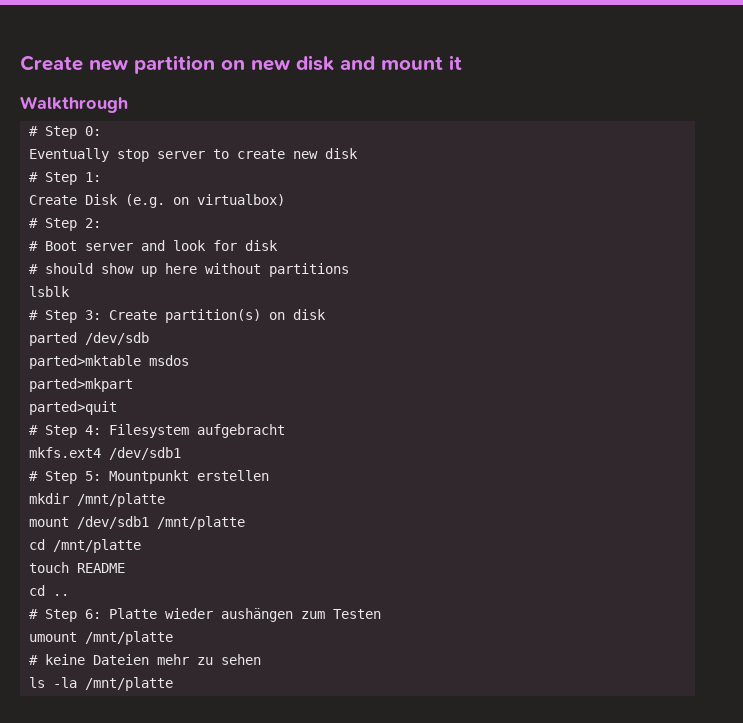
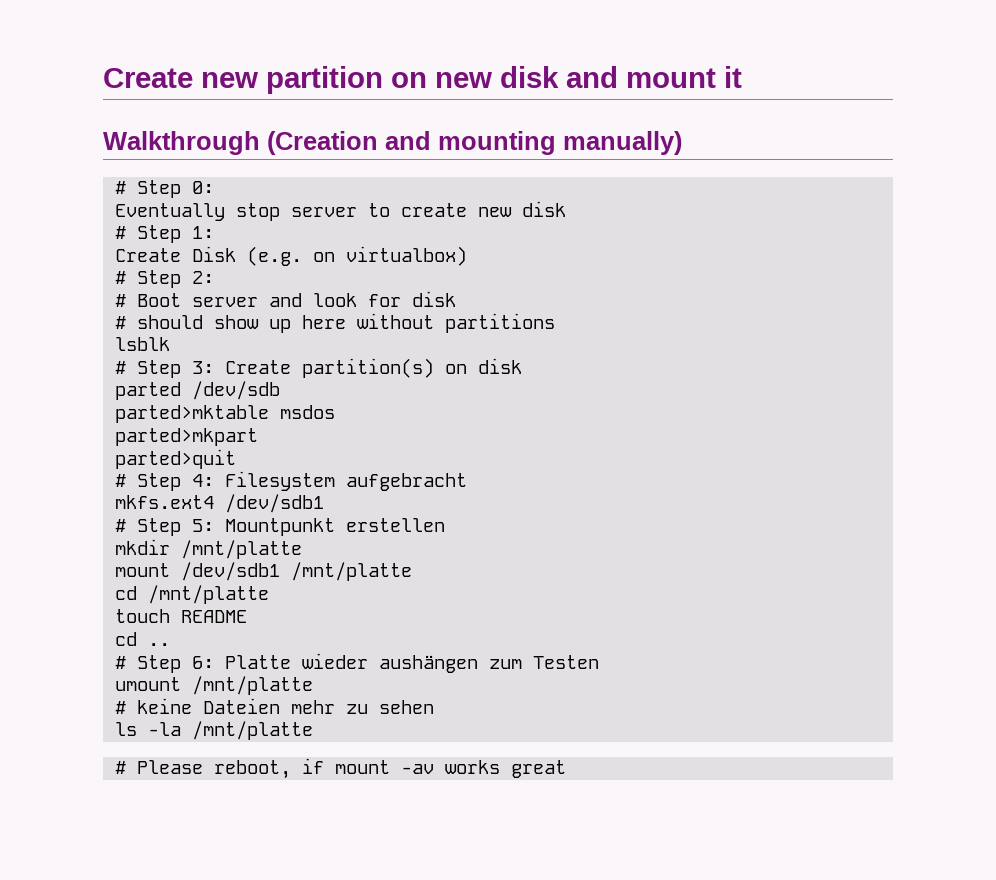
(128, 104) none -> [267,131,682,155] (Creation and mounting manually)
(173, 684) none -> [115,758,566,779] // # Please reboot, if mount -av works great

